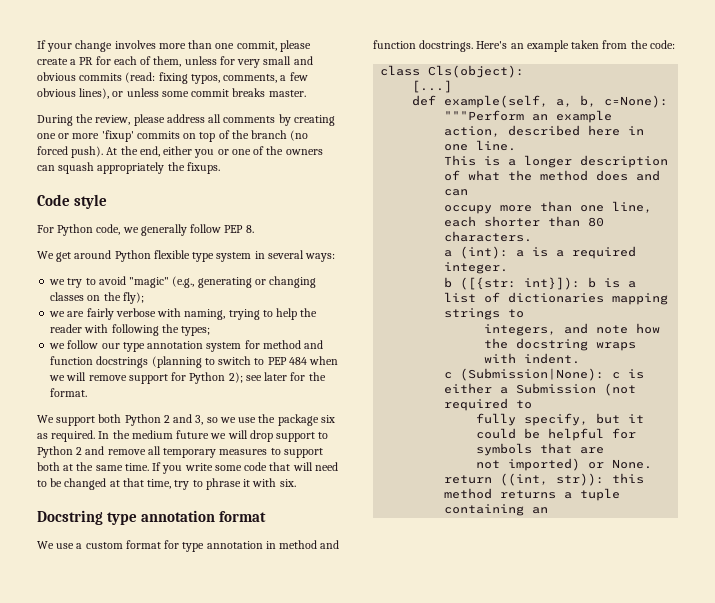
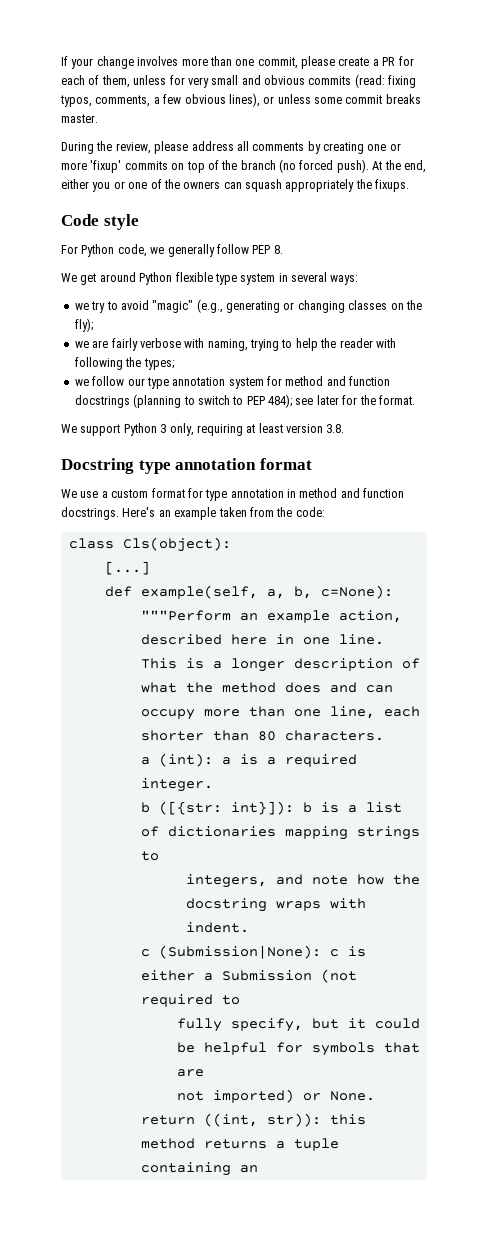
[288,356,339,365] [49,372,243,384] 484 when we will remove support for Python 2); -> [268,394,292,408] 484);
[98,414,335,426] [37,430,329,442] [37,446,323,458] [37,462,338,474] [37,478,296,490] both Python 2 and 3, so we use the package six as required. In the medium future we will drop support to Python 2 and remove all temporary measures to support both at the same time. If you write some code that will need to be changed at that time, try to phrase it with six. -> [123,423,345,436] Python 3 only, requiring at least version 3.8.

